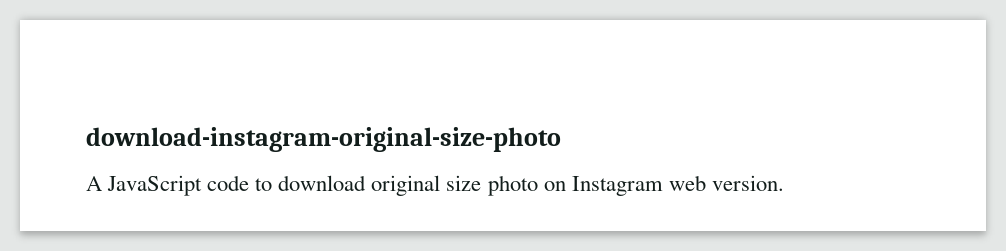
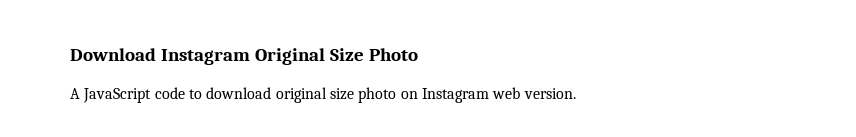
[86,127,561,152] download-instagram-original-size-photo -> [70,48,418,65] Download Instagram Original Size Photo

